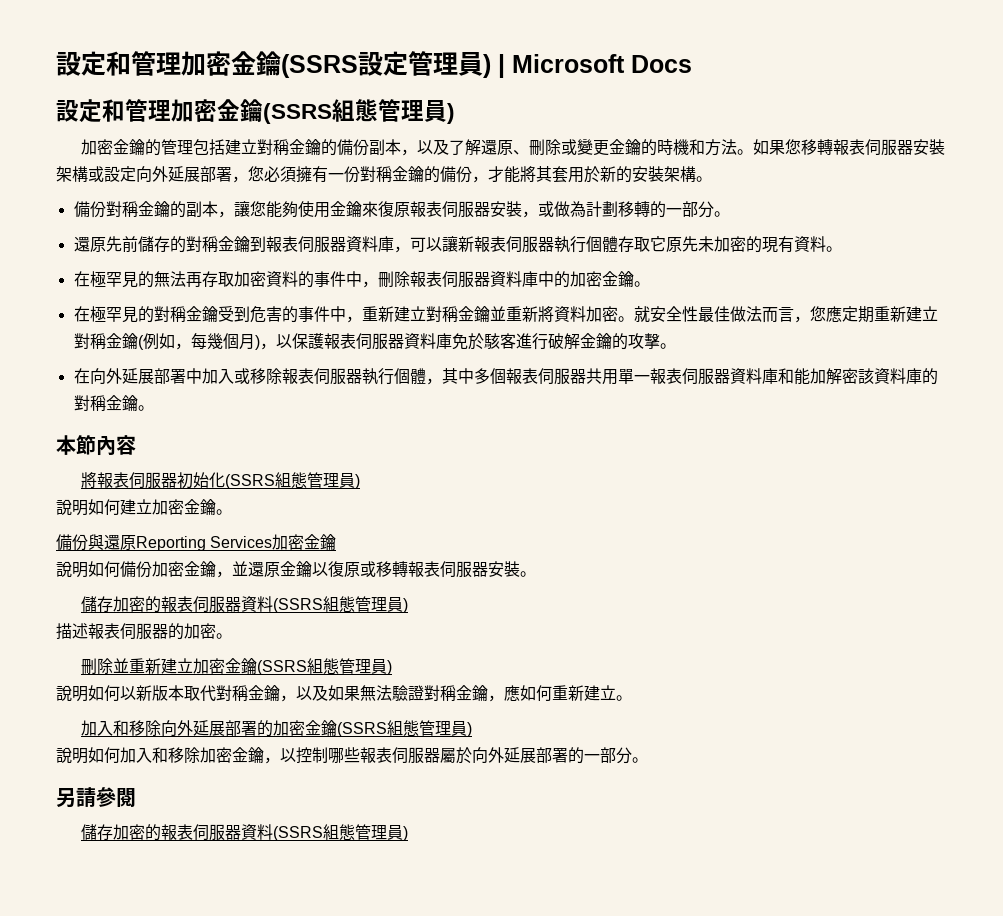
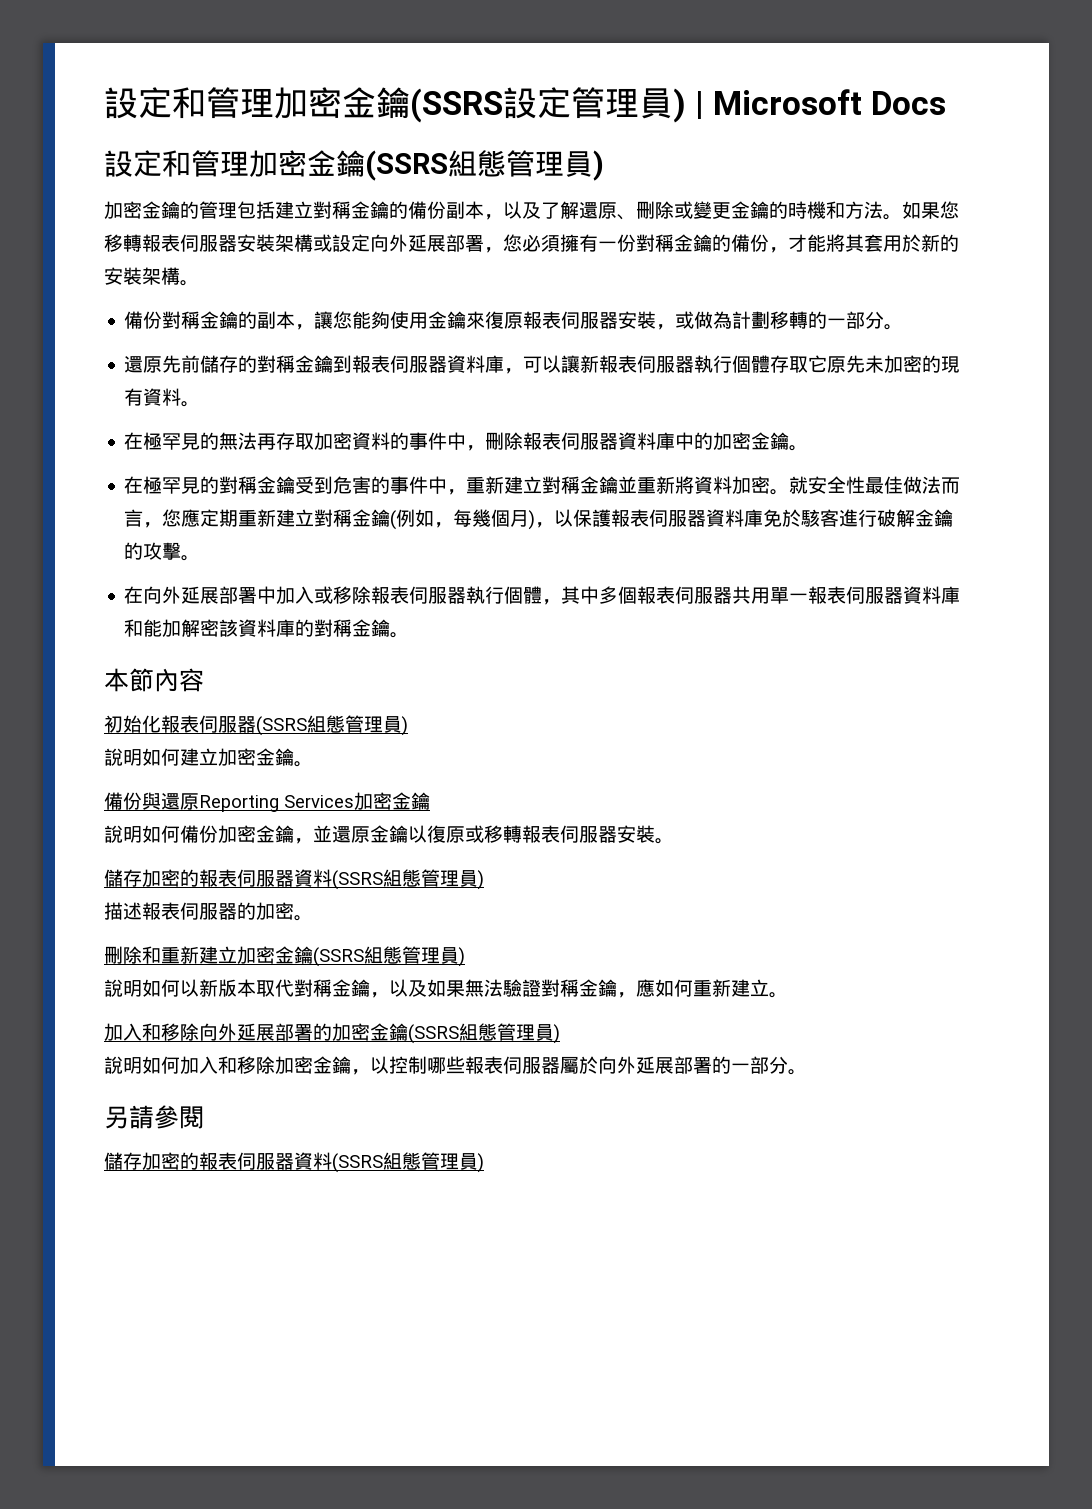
[80,472,225,489] 將報表伺服器初始化 -> [104,715,256,733] 初始化報表伺服器
[112,658,129,673] 並 -> [142,946,161,964] 和

